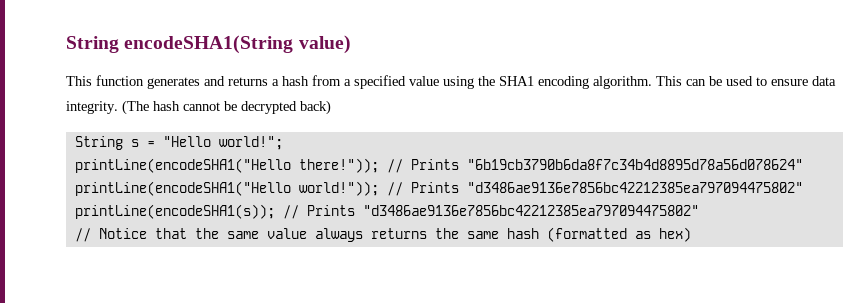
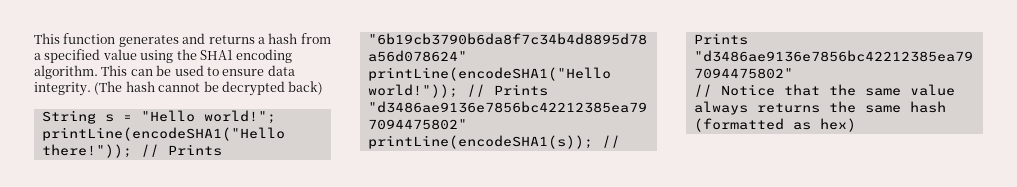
[66,35,351,54] String encodeSHA1(String value) // -> (34, 38) none

